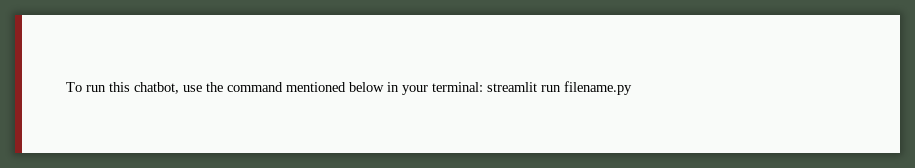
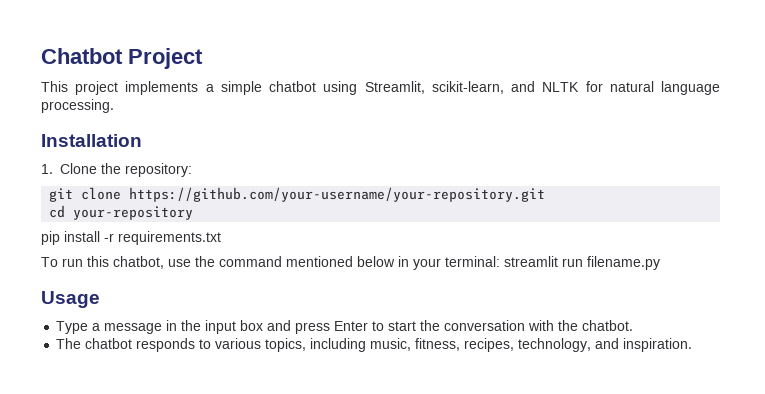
(66, 87) none -> [41,48,203,69] [41,81,721,95] [41,99,114,113] [41,134,142,147] [41,163,193,177] [49,187,546,202] [49,205,194,220] [41,231,221,245] Chatbot Project // This project implements a simple chatbot using Streamlit, scikit-learn, and NLTK for natural language processing. // Installation // 1. Clone the repository: // git clone https://github.com/your-username/your-repository.git // cd your-repository // pip install -r requirements.txt //
(632, 88) none -> [41,291,100,308] [56,320,634,334] [56,338,693,352] // Usage // Type a message in the input box and press Enter to start the conversation with the chatbot. // The chatbot responds to various topics, including music, fitness, recipes, technology, and inspiration.

